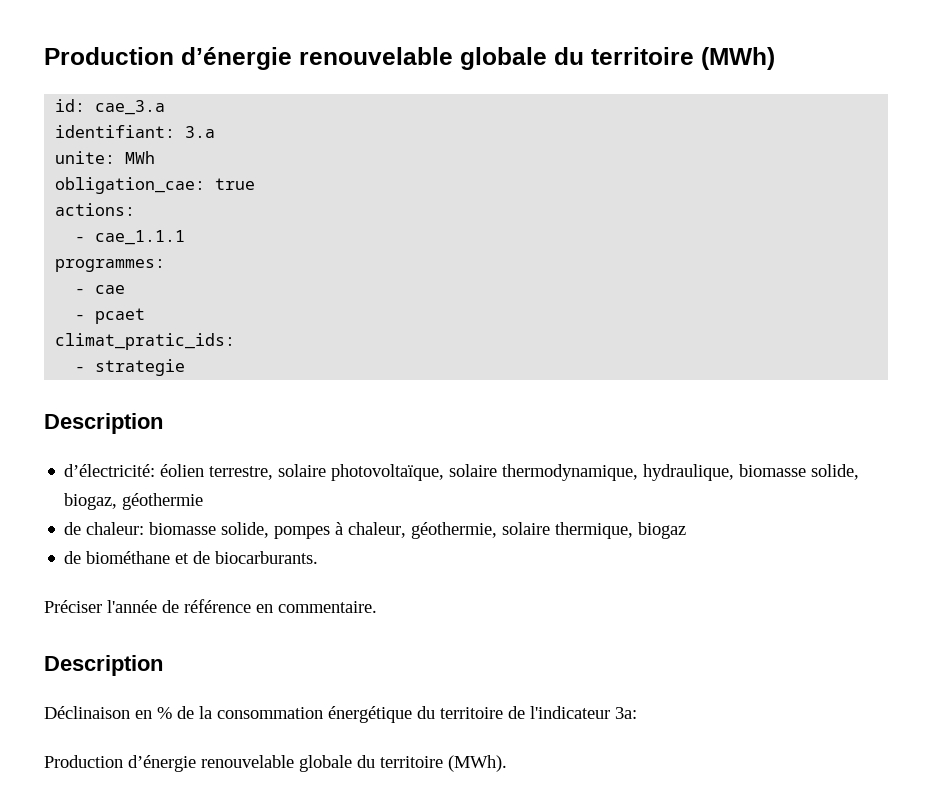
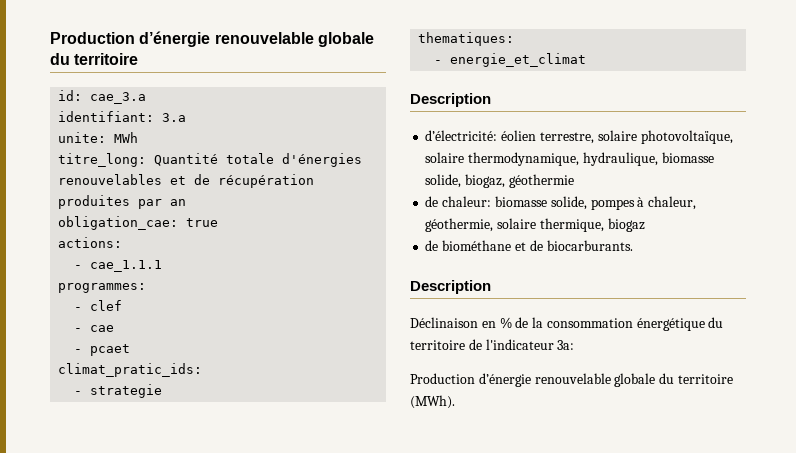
[44,47,775,70] Production d’énergie renouvelable globale du territoire (MWh) -> [50,31,374,47] [50,53,139,65] Production d’énergie renouvelable globale du territoire
(156, 157) none -> [58,153,363,167] [58,174,315,188] [58,195,187,209] // titre_long: Quantité totale d'énergies renouvelables et de récupération produites par an
(166, 265) none -> [74,300,123,311] // - clef
(186, 367) none -> [418,32,515,46] [434,53,587,67] // thematiques: // - energie_et_climat
[44,599,377,613] // Préciser l'année de référence en commentaire. -> (633, 245) none

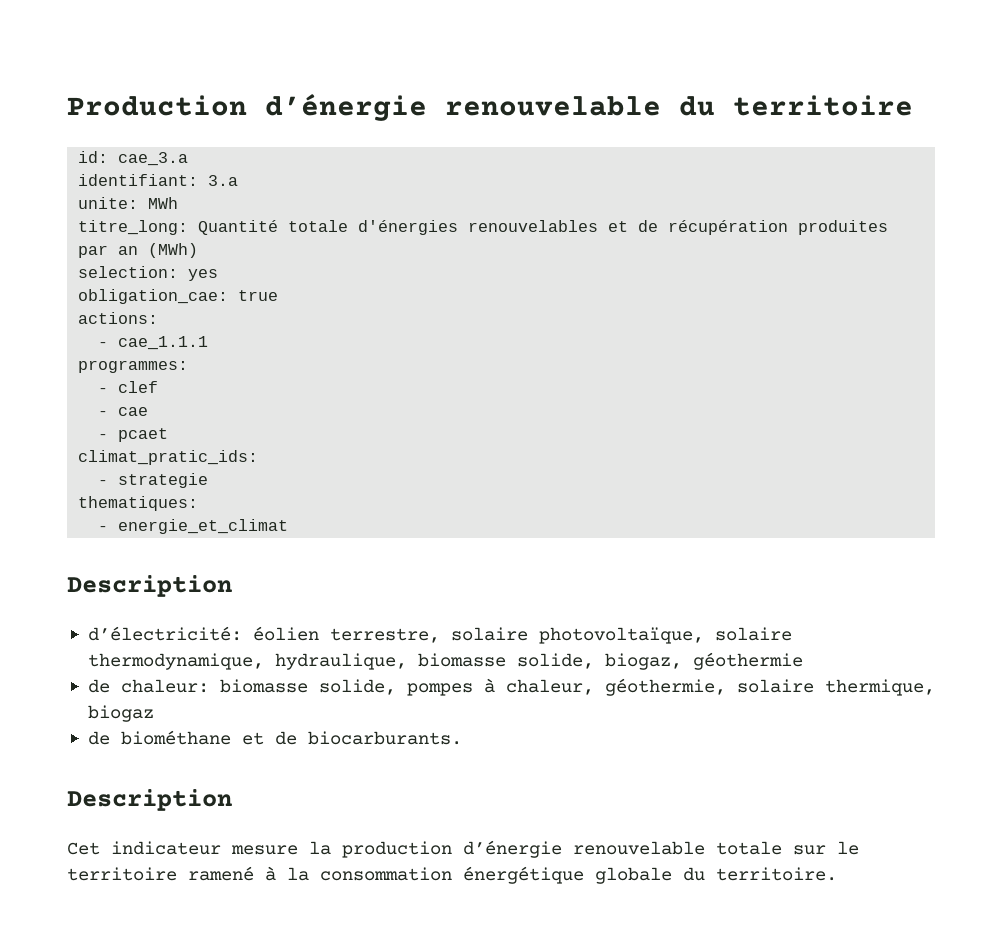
[50,31,374,47] Production d’énergie renouvelable globale -> [67,94,661,121] Production d’énergie renouvelable
(187, 202) none -> [148,243,199,258] [78,266,219,281] (MWh) // selection: yes
[410,317,724,331] [410,339,575,350] [410,373,733,387] [410,395,455,409] Déclinaison en % de la consommation énergétique du territoire de l'indicateur 3a: // Production d’énergie renouvelable globale du territoire (MWh). -> [67,840,859,858] [67,866,837,884] Cet indicateur mesure la production d’énergie renouvelable totale sur le territoire ramené à la consommation énergétique globale du territoire.

